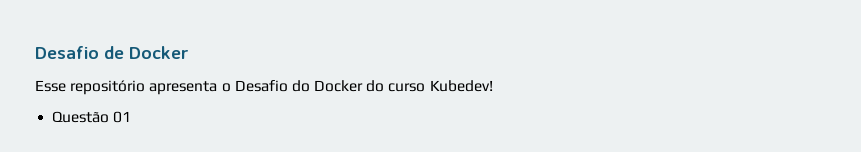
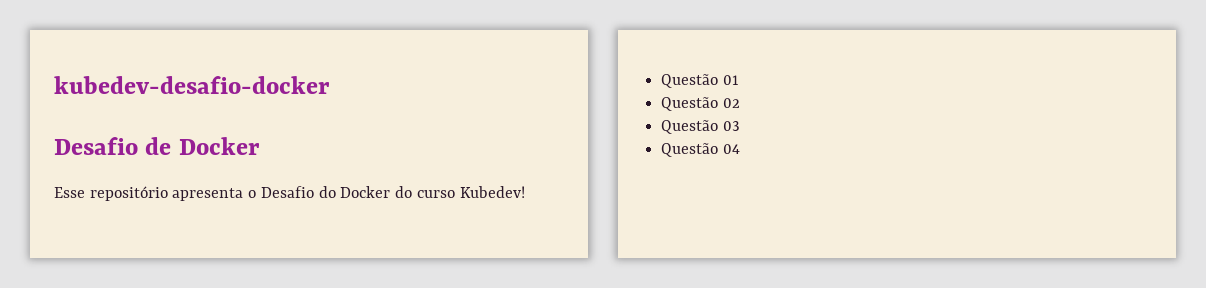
(35, 52) none -> [54,76,330,94] kubedev-desafio-docker //
(132, 117) none -> [661,97,740,111] [661,120,740,134] [661,143,740,157] // Questão 02 // Questão 03 // Questão 04

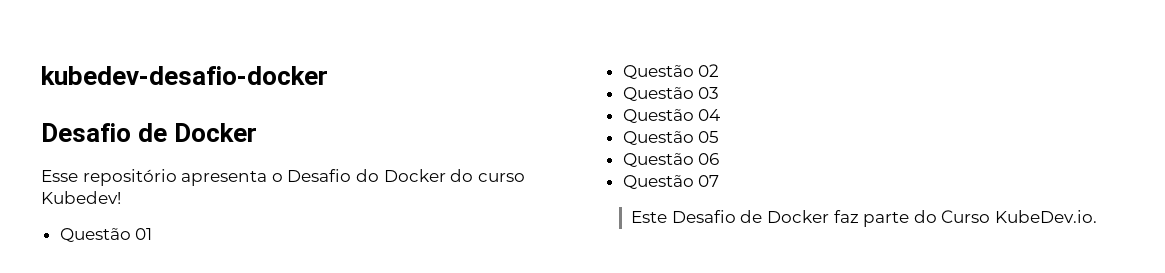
(740, 149) none -> [622,131,720,146] [622,153,720,168] [622,175,720,190] [631,210,1097,227] // Questão 05 // Questão 06 // Questão 07 // Este Desafio de Docker faz parte do Curso KubeDev.io.

